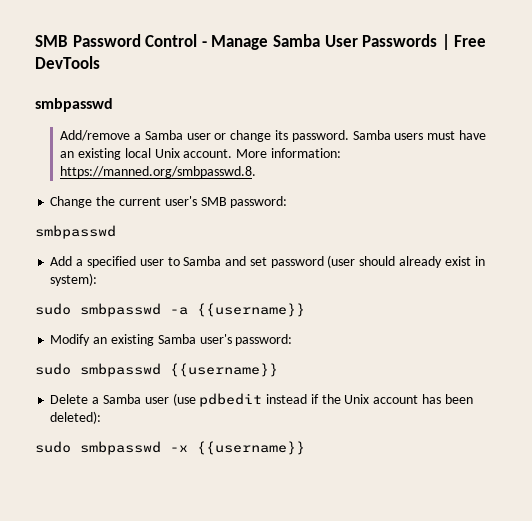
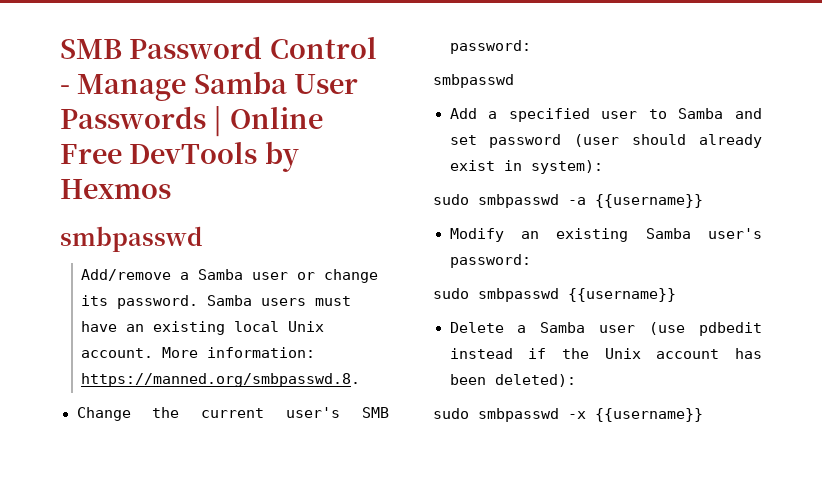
(450, 42) none -> [229,106,323,129] Online
(100, 62) none -> [264,141,299,172] [60,179,171,199] by Hexmos

